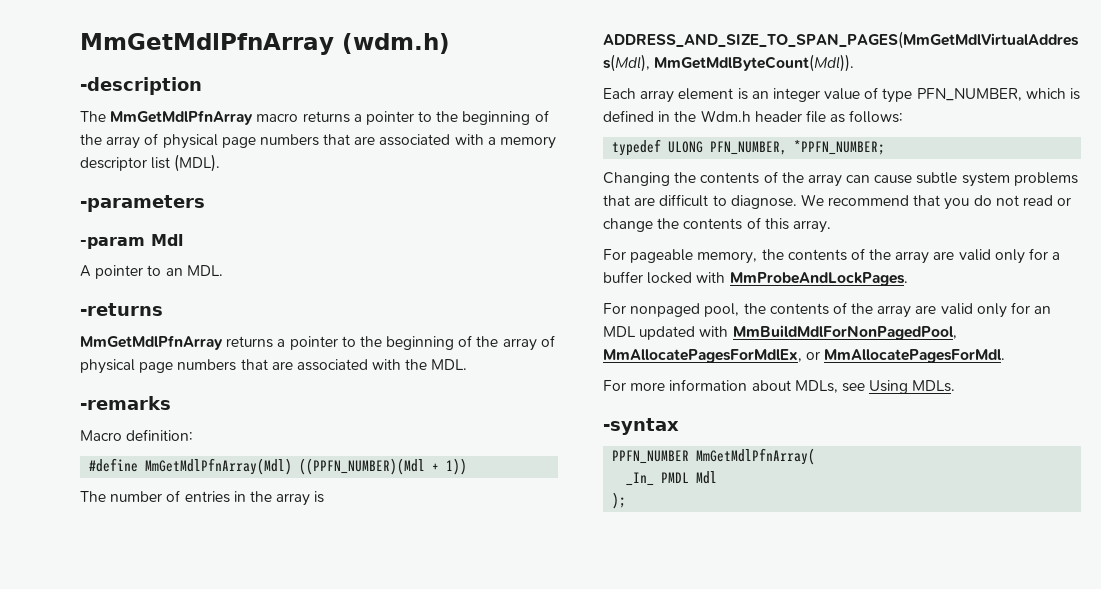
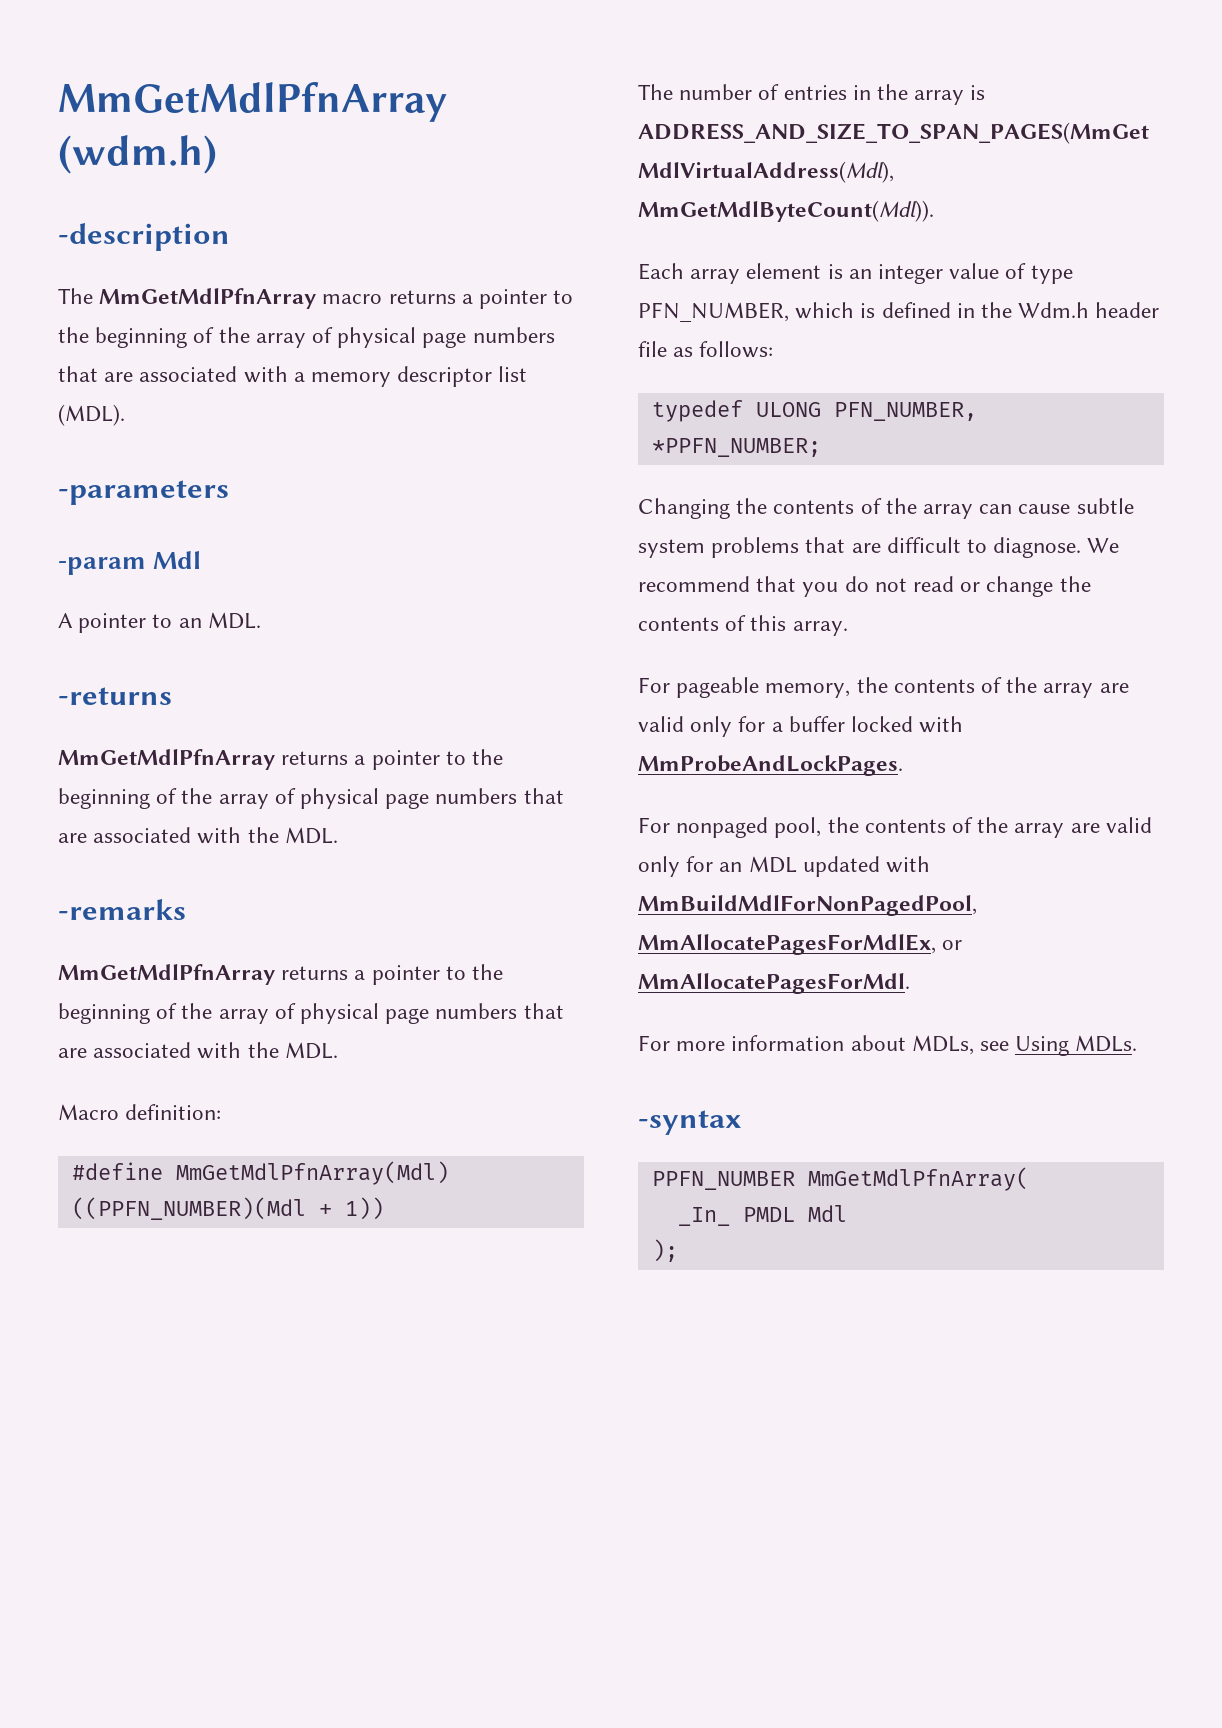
(171, 403) none -> [58,964,504,985] [58,1003,564,1024] [58,1042,338,1059] // MmGetMdlPfnArray returns a pointer to the beginning of the array of physical page numbers that are associated with the MDL.

